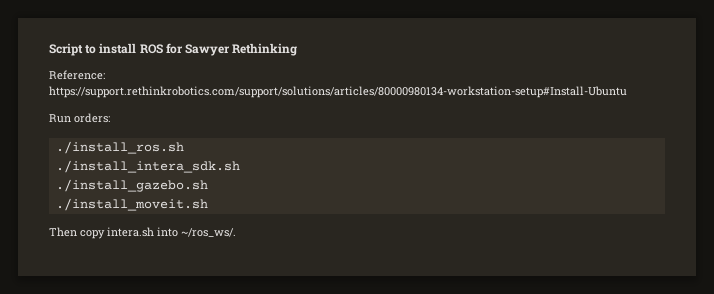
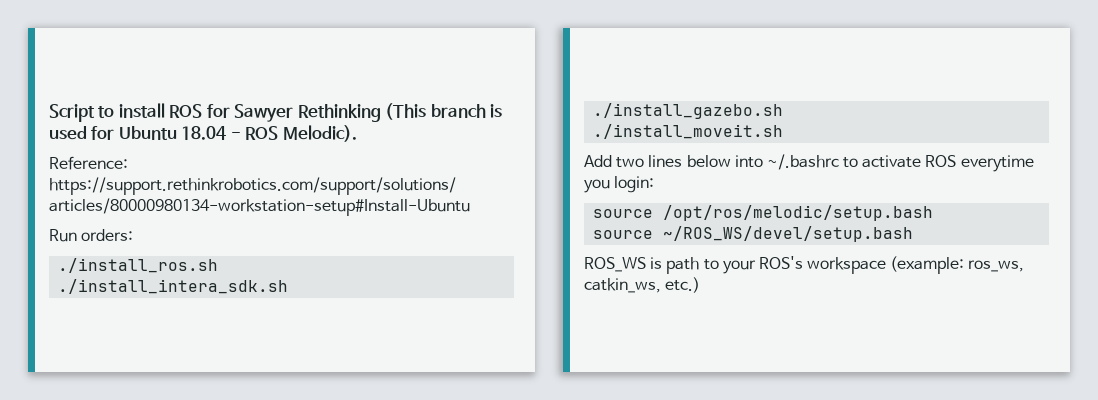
(298, 49) none -> [385,103,503,120] [49,125,357,142] (This branch is used for Ubuntu 18.04 - ROS Melodic).
[49,227,236,239] Then copy intera.sh into ~/ros_ws/. -> [584,154,1034,172] [584,176,655,193] [593,205,934,221] [593,226,914,242] [584,256,1025,274] [584,277,701,293] Add two lines below into ~/.bashrc to activate ROS everytime you login: // source /opt/ros/melodic/setup.bash // source ~/ROS_WS/devel/setup.bash // ROS_WS is path to your ROS's workspace (example: ros_ws, catkin_ws, etc.)

